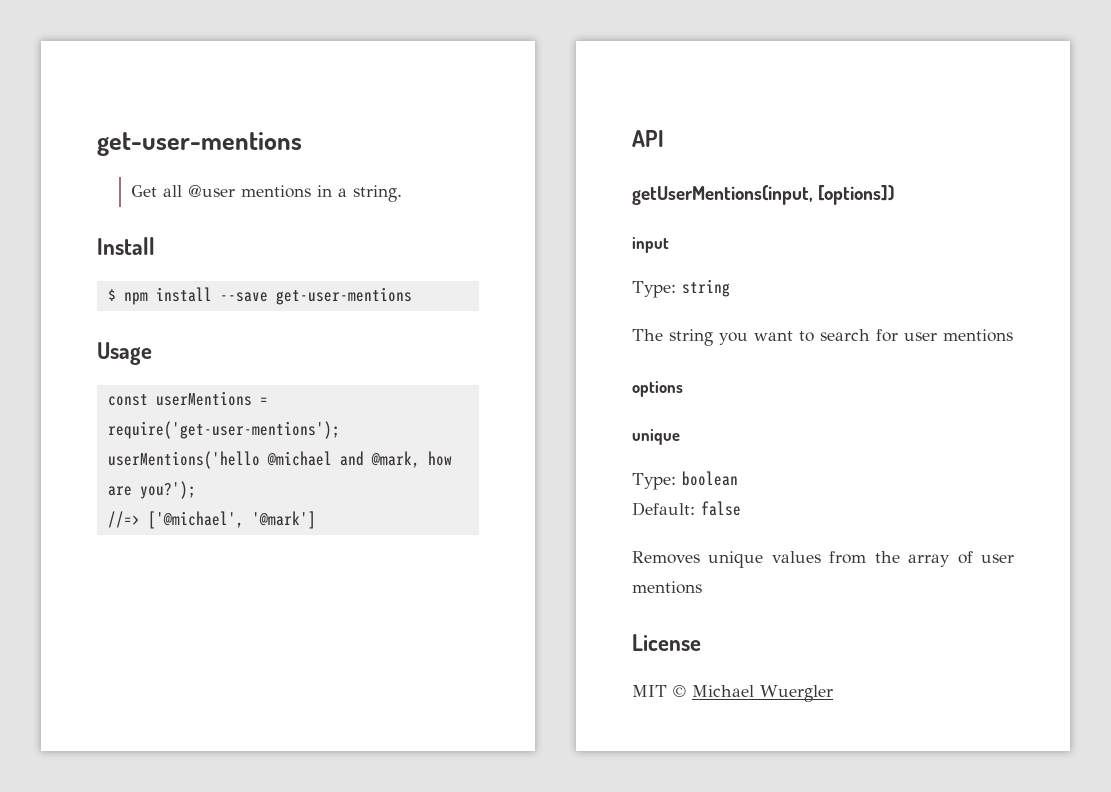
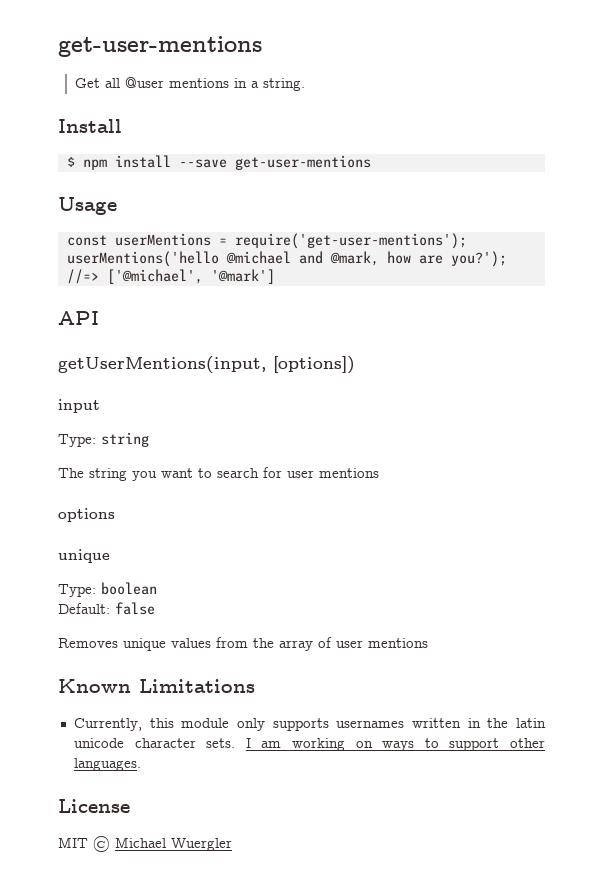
(702, 587) none -> [58,679,255,693] [73,718,546,731] [73,738,545,751] [73,758,141,771] // Known Limitations // Currently, this module only supports usernames written in the latin unicode character sets. I am working on ways to support other languages.

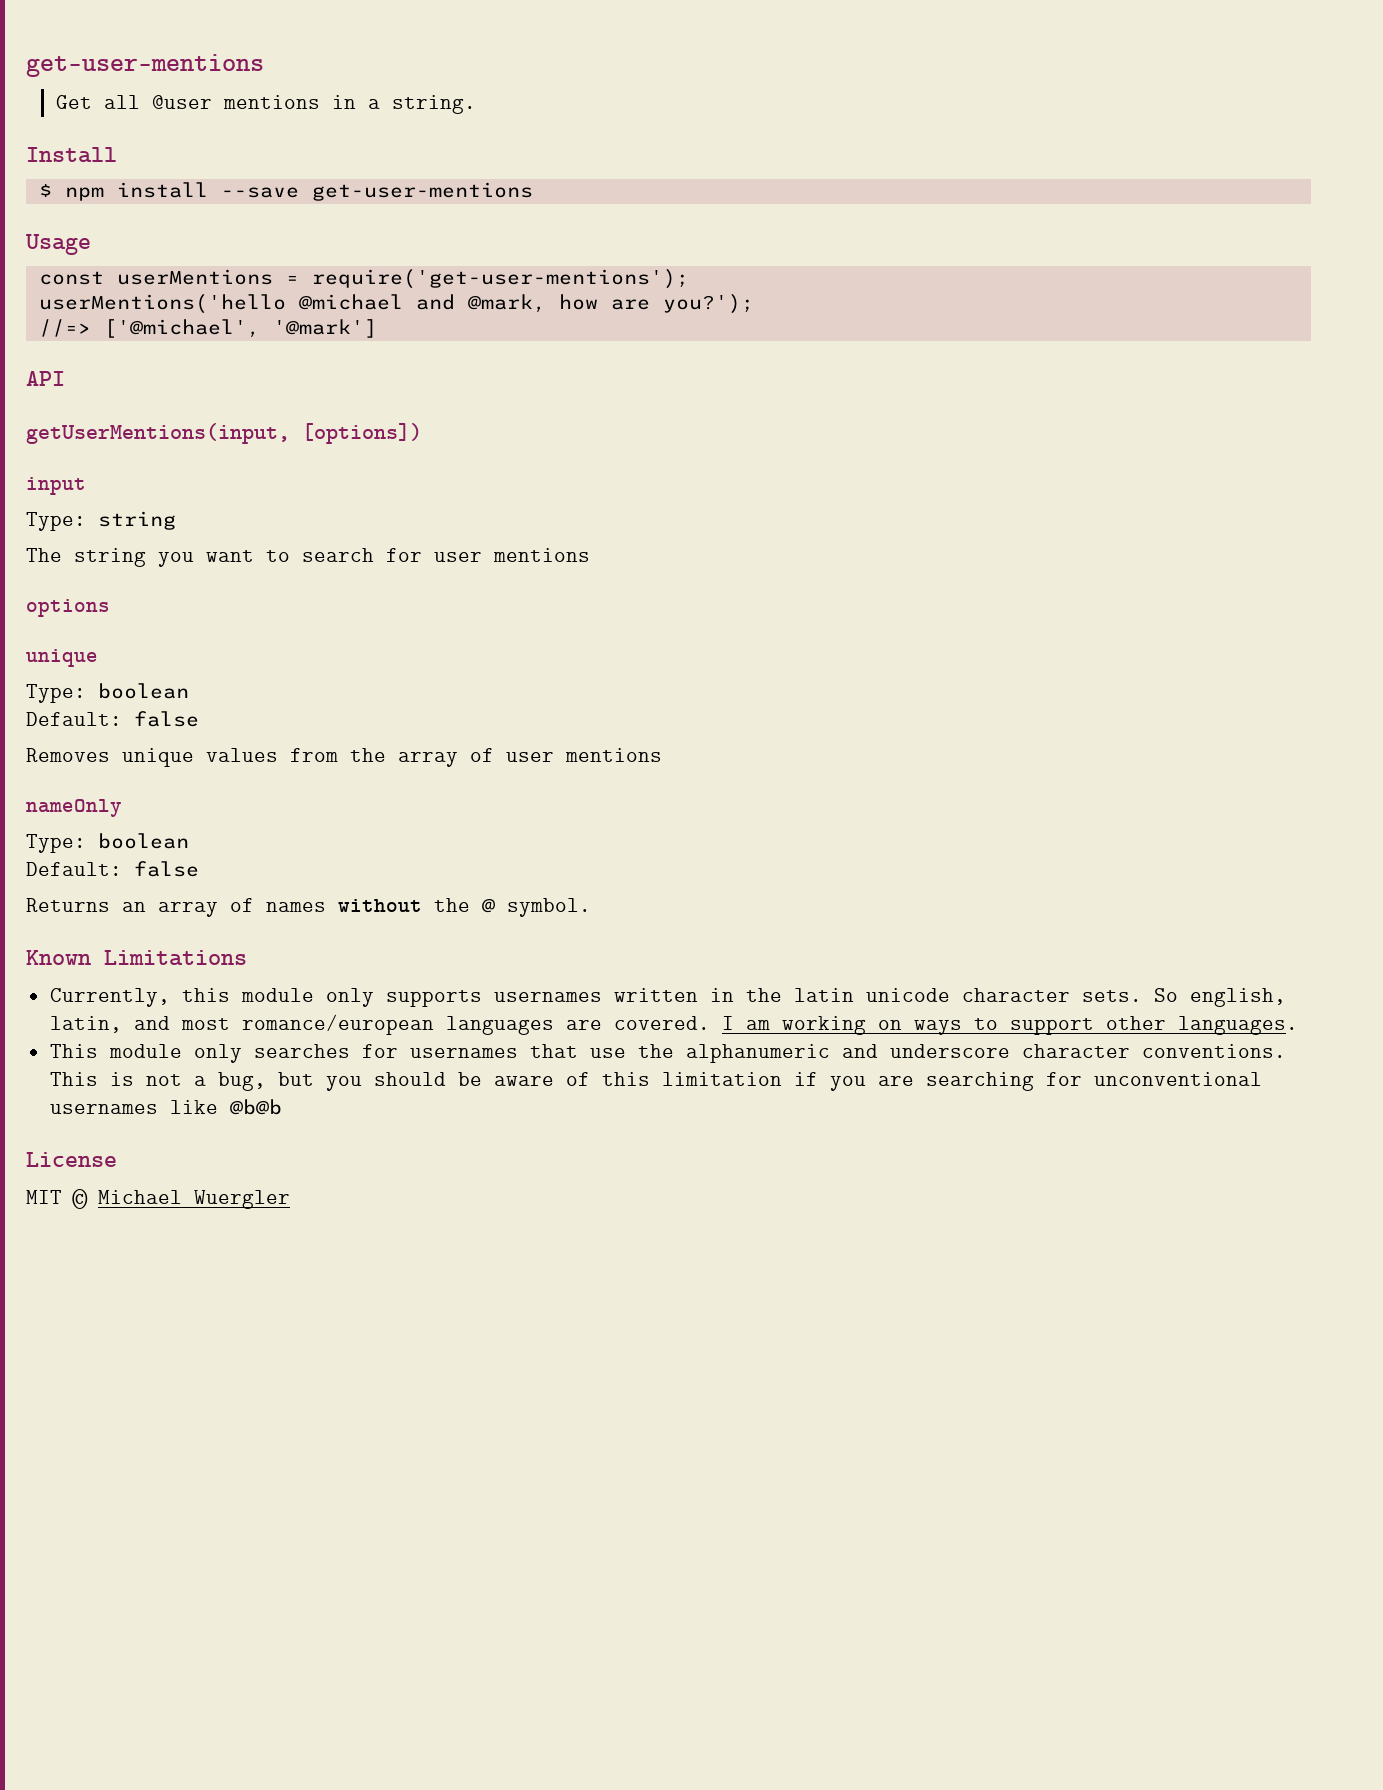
(428, 643) none -> [26,799,122,817] [26,833,189,853] [26,861,199,877] [26,898,591,917] // nameOnly // Type: boolean // Default: false // Returns an array of names without the @ symbol.
(236, 743) none -> [1153,988,1286,1007] [49,1014,710,1035] So english, latin, and most romance/european languages are covered.
(141, 764) none -> [49,1044,1286,1063] [49,1072,1262,1091] [49,1099,282,1115] // This module only searches for usernames that use the alphanumeric and underscore character conventions. This is not a bug, but you should be aware of this limitation if you are searching for unconventional usernames like @b@b

